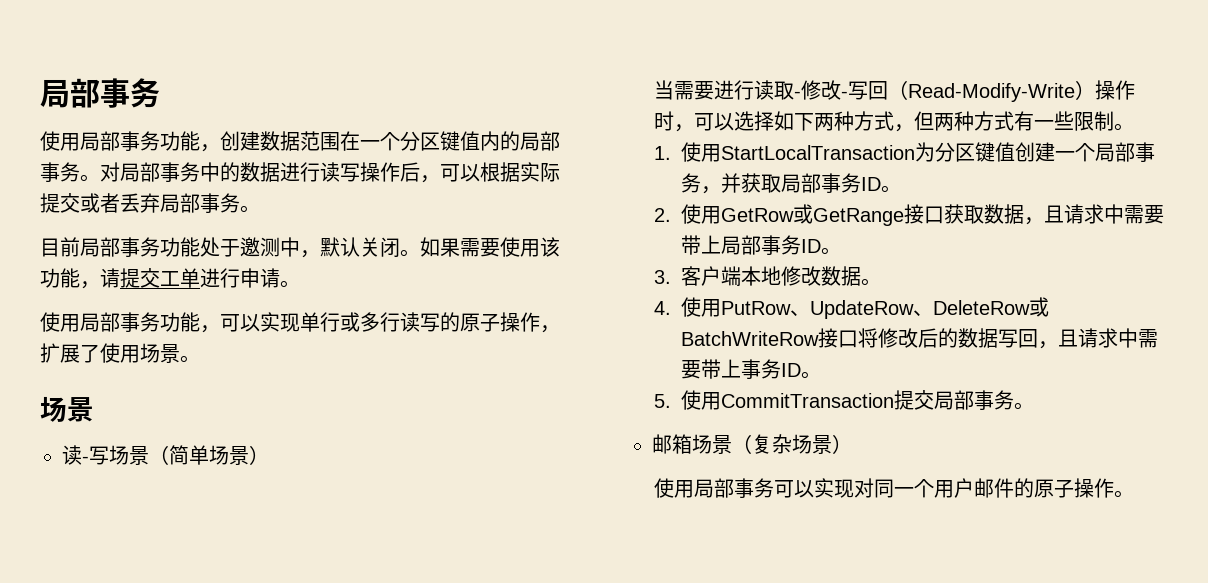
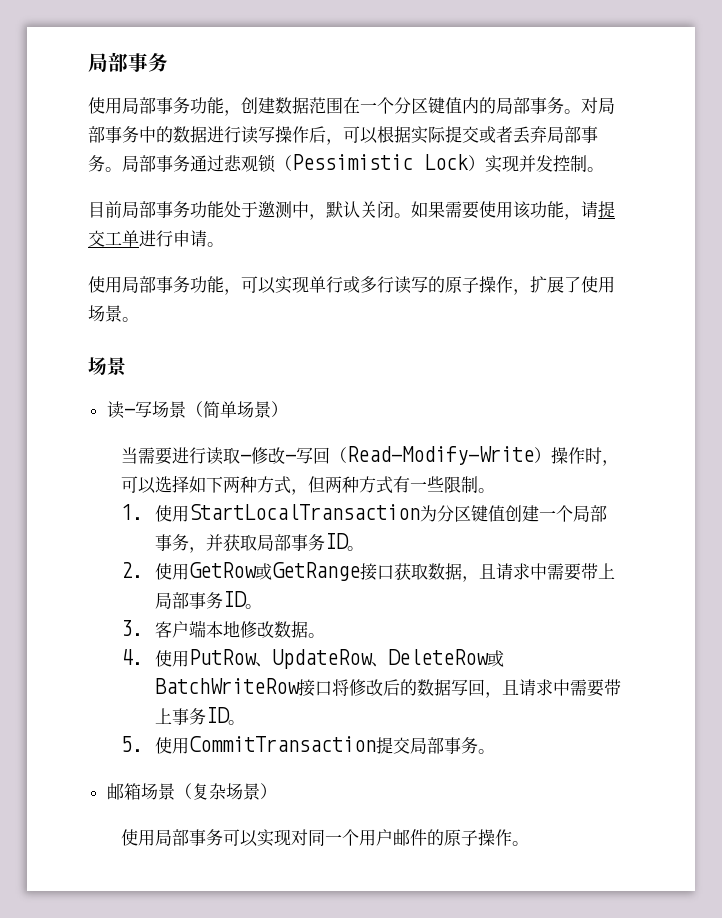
(260, 209) none -> [122,154,604,173] 局部事务通过悲观锁（Pessimistic Lock）实现并发控制。

